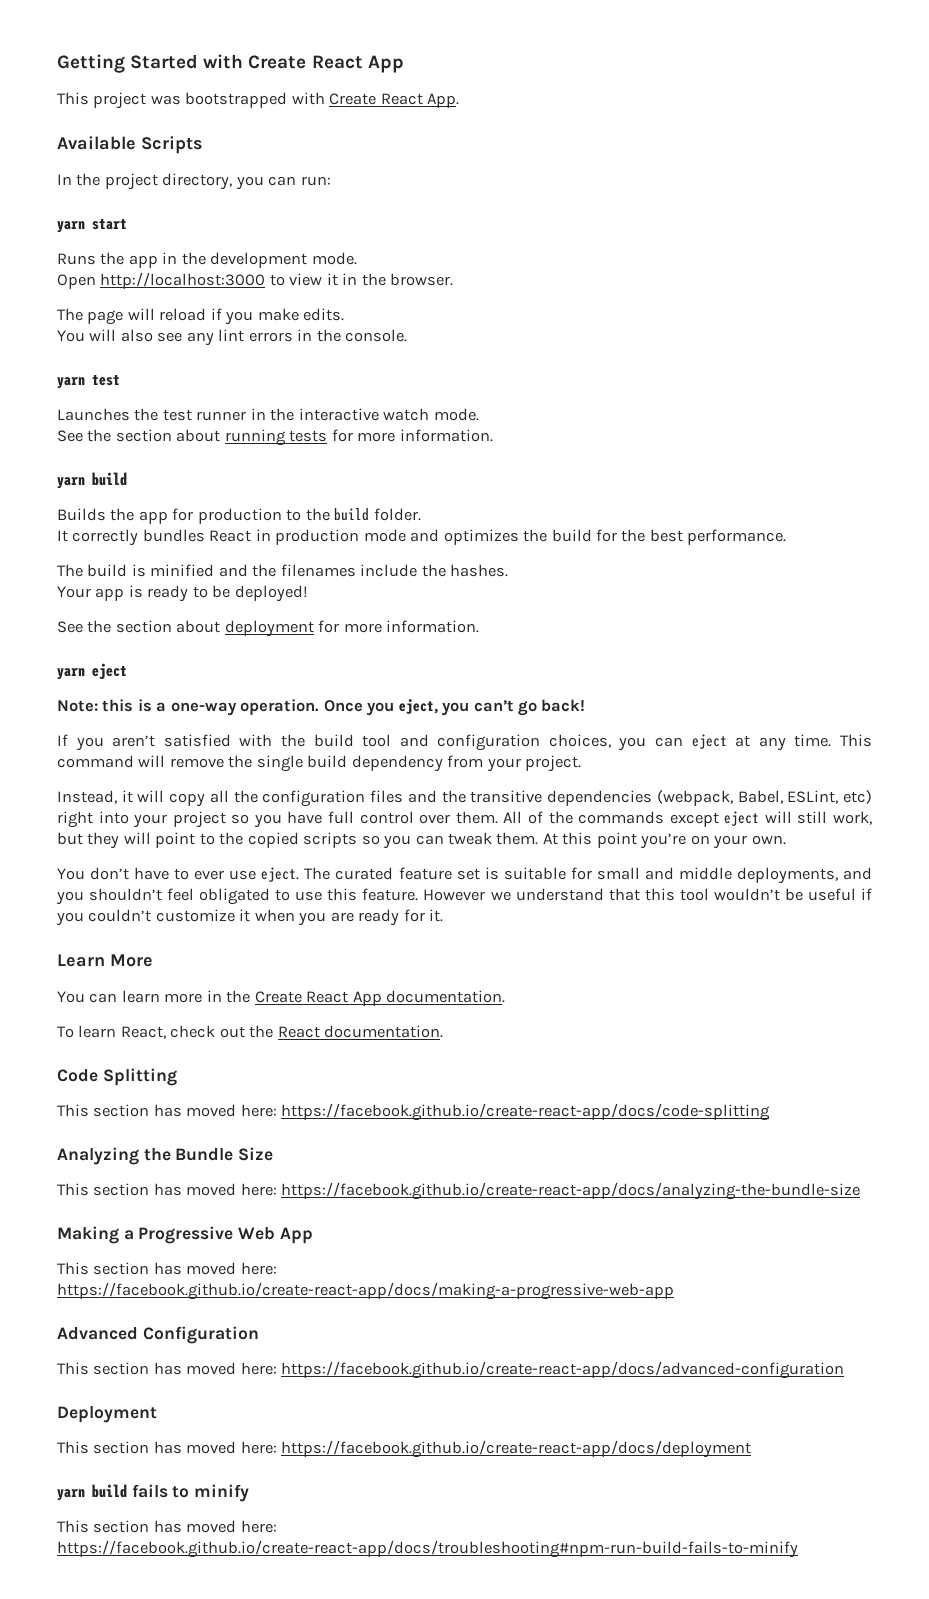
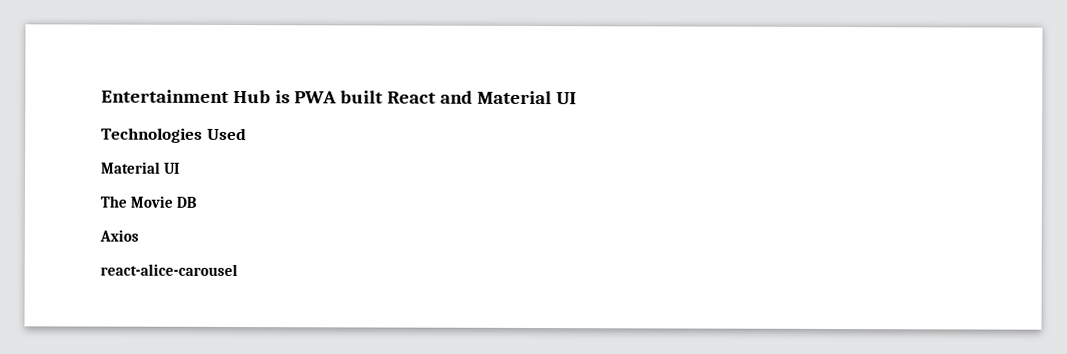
[57,54,404,73] [57,92,460,109] [57,136,203,154] [57,173,331,190] [57,219,127,233] [57,252,357,268] [57,272,454,289] [57,308,345,325] [57,329,408,346] [57,375,120,389] [57,408,479,421] [57,429,493,446] [57,472,127,489] [57,508,421,524] [57,529,787,546] [57,564,509,577] [57,585,308,602] [57,620,480,637] [57,663,127,680] [57,699,586,716] [57,734,873,751] [57,755,582,772] [57,790,873,807] [57,811,872,828] [57,832,786,849] [57,867,872,884] [56,888,872,905] [56,909,444,926] [57,954,153,967] [57,990,506,1006] [57,1025,444,1039] [57,1068,177,1086] [57,1103,771,1121] [57,1147,274,1165] [57,1182,861,1200] [57,1226,313,1244] [57,1262,277,1275] [57,1282,674,1300] [57,1326,259,1344] [57,1361,845,1379] [57,1406,157,1423] [57,1440,752,1458] [57,1484,250,1502] [57,1520,277,1533] [57,1540,798,1558] Getting Started with Create React App // This project was bootstrapped with Create React App. // Available Scripts // In the project directory, you can run: // yarn start // Runs the app in the development mode. // Open http://localhost:3000 to view it in the browser. // The page will reload if you make edits. // You will also see any lint errors in the console. // yarn test // Launches the test runner in the interactive watch mode. // See the section about running tests for more information. // yarn build // Builds the app for production to the build folder. // It correctly bundles React in production mode and optimizes the build for the best performance. // The build is minified and the filenames include the hashes. // Your app is ready to be deployed! // See the section about deployment for more information. // yarn eject // Note: this is a one-way operation. Once you eject, you can’t go back! // If you aren’t satisfied with the build tool and configuration choices, you can eject at any time. This command will remove the single build dependency from your project. // Instead, it will copy all the configuration files and the transitive dependencies (webpack, Babel, ESLint, etc) right into your project so you have full control over them. All of the commands except eject will still work, but they will point to the copied scripts so you can tweak them. At this point you’re on your own. // You don’t have to ever use eject. The curated feature set is suitable for small and middle deployments, and you shouldn’t feel obligated to use this feature. However we understand that this tool wouldn’t be useful if you couldn’t customize it when you are ready for it. // Learn More // You can learn more in the Create React App documentation. // To learn React, check out the React documentation. // Code Splitting // This section has moved here: https://facebook.github.io/create-react-app/docs/code-splitting // Analyzing the Bundle Size // This section has moved here: https://facebook.github.io/create-react-app/docs/analyzing-the-bundle-size // Making a Progressive Web App // This section has moved here: https://facebook.github.io/create-react-app/docs/making-a-progressive-web-app // Advanced Configuration // This section has moved here: https://facebook.github.io/create-react-app/docs/advanced-configuration // Deployment // This section has moved here: https://facebook.github.io/create-react-app/docs/deployment // yarn build fails to minify // This section has moved here: https://facebook.github.io/create-react-app/docs/troubleshooting#npm-run-build-fails-to-minify -> [101,89,577,105] [101,127,247,143] [101,161,180,174] [100,195,197,208] [99,229,139,242] [100,263,238,277] Entertainment Hub is PWA built React and Material UI // Technologies Used // Material UI // The Movie DB // Axios // react-alice-carousel

